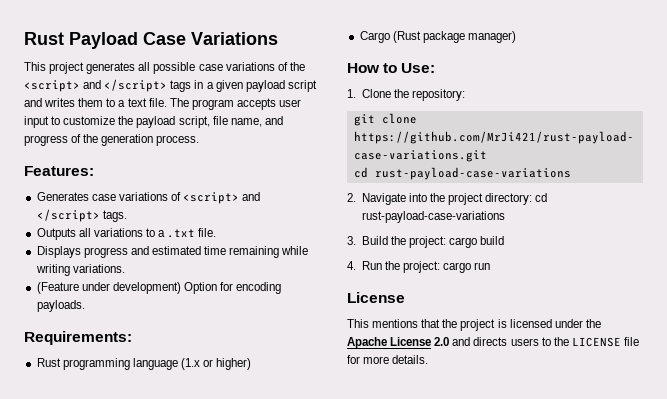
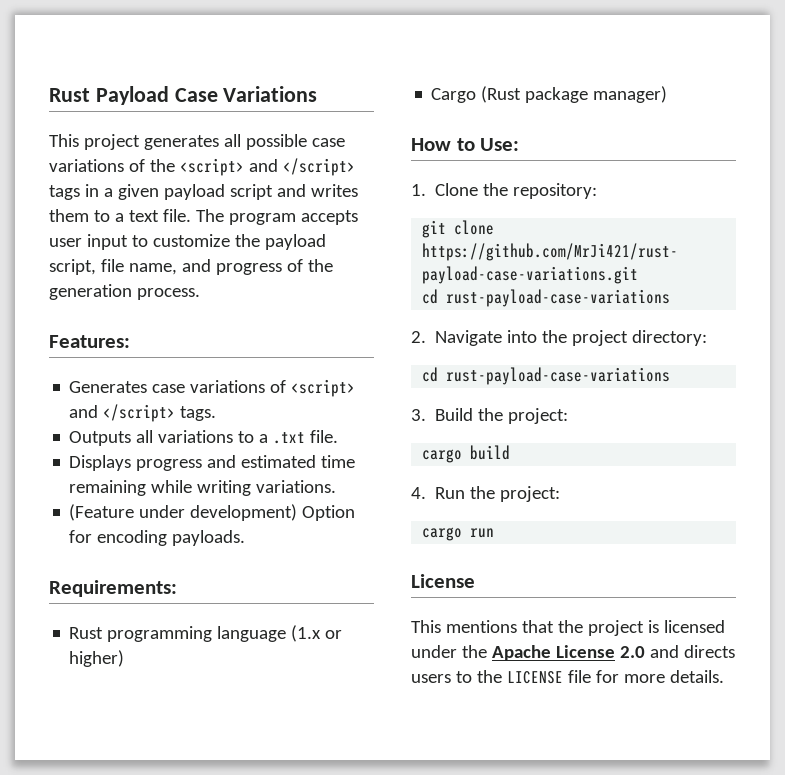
(533, 199) none -> (708, 338) //
(446, 242) none -> (569, 416) //
(440, 267) none -> (561, 494) //

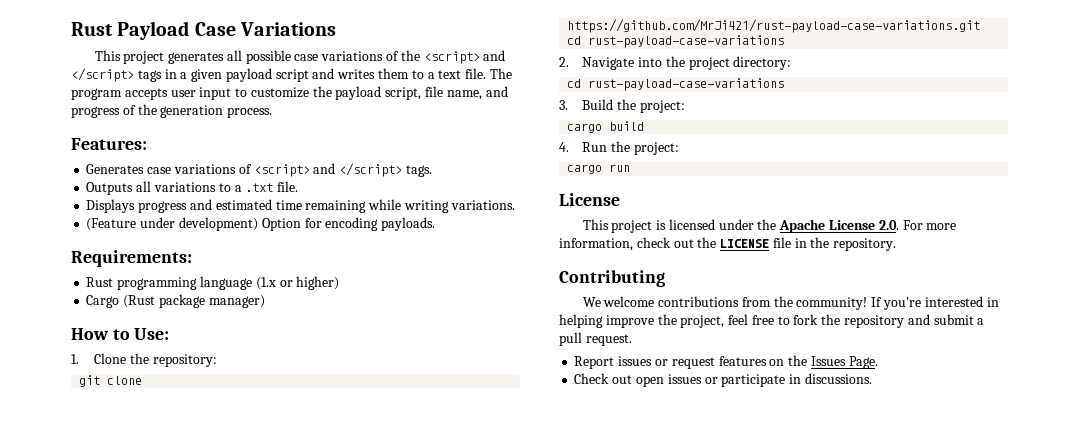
[445,620,583,633] mentions that the -> (609, 224) none
[619,645,735,658] [411,670,724,684] 2.0 and directs users to the LICENSE file for more details. -> [878,220,957,230] [559,237,897,251] [559,270,665,287] [582,296,999,310] [559,314,985,328] [559,332,632,346] [574,355,878,369] [574,373,872,387] 2.0. For more information, check out the LICENSE file in the repository. // Contributing // We welcome contributions from the community! If you're interested in helping improve the project, feel free to fork the repository and submit a pull request. // Report issues or request features on the Issues Page. // Check out open issues or participate in discussions.

